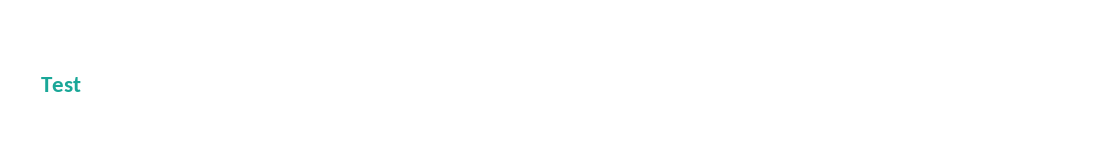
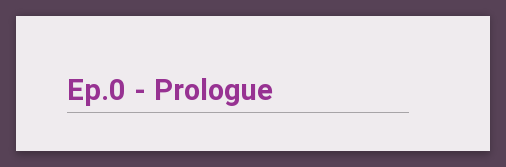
[41,77,81,92] Test -> [67,78,273,106] Ep.0 - Prologue

